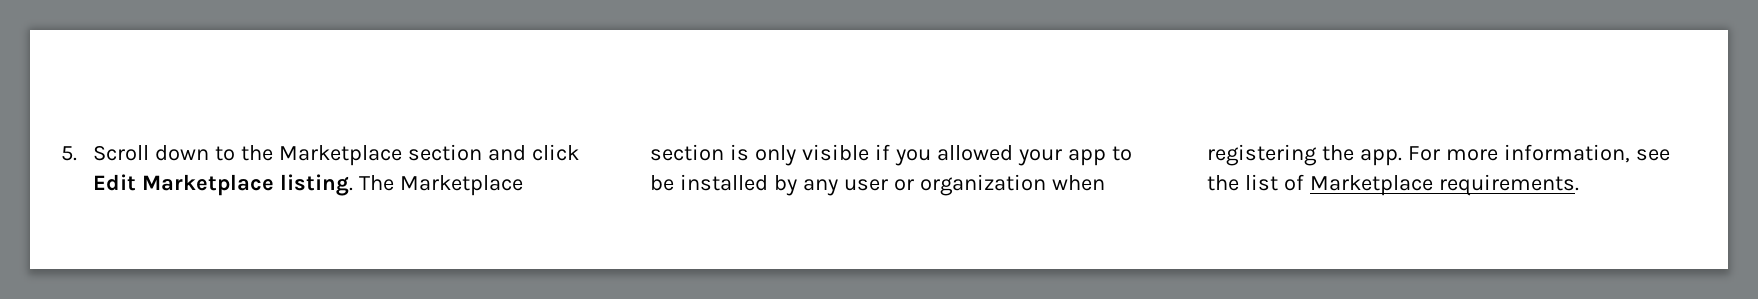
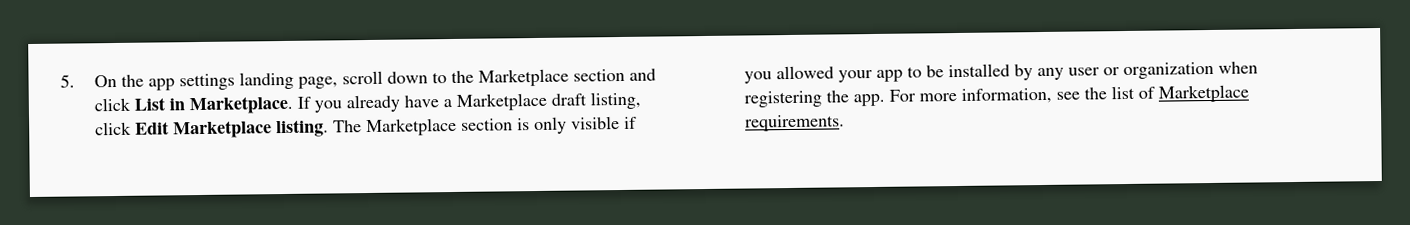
[93,145,150,161] Scroll -> [93,70,383,91] On the app settings landing page, scroll
(579, 152) none -> [133,91,641,115] [94,121,132,136] List in Marketplace. If you already have a Marketplace draft listing, click

